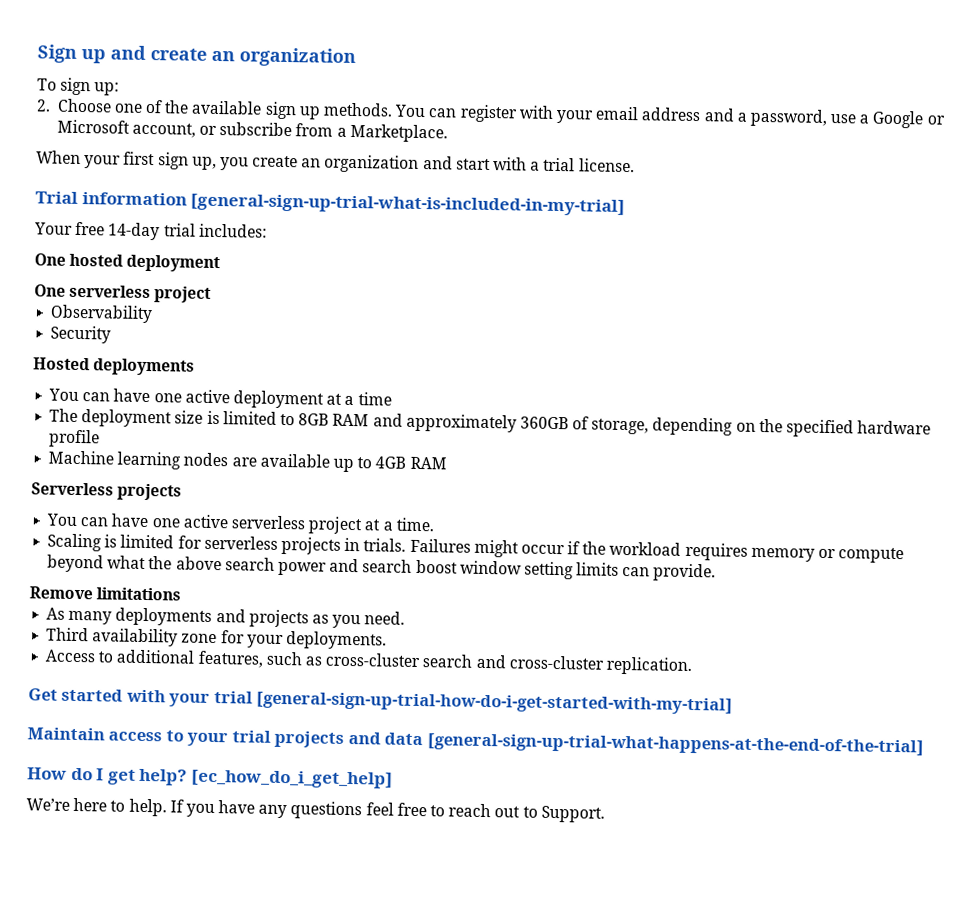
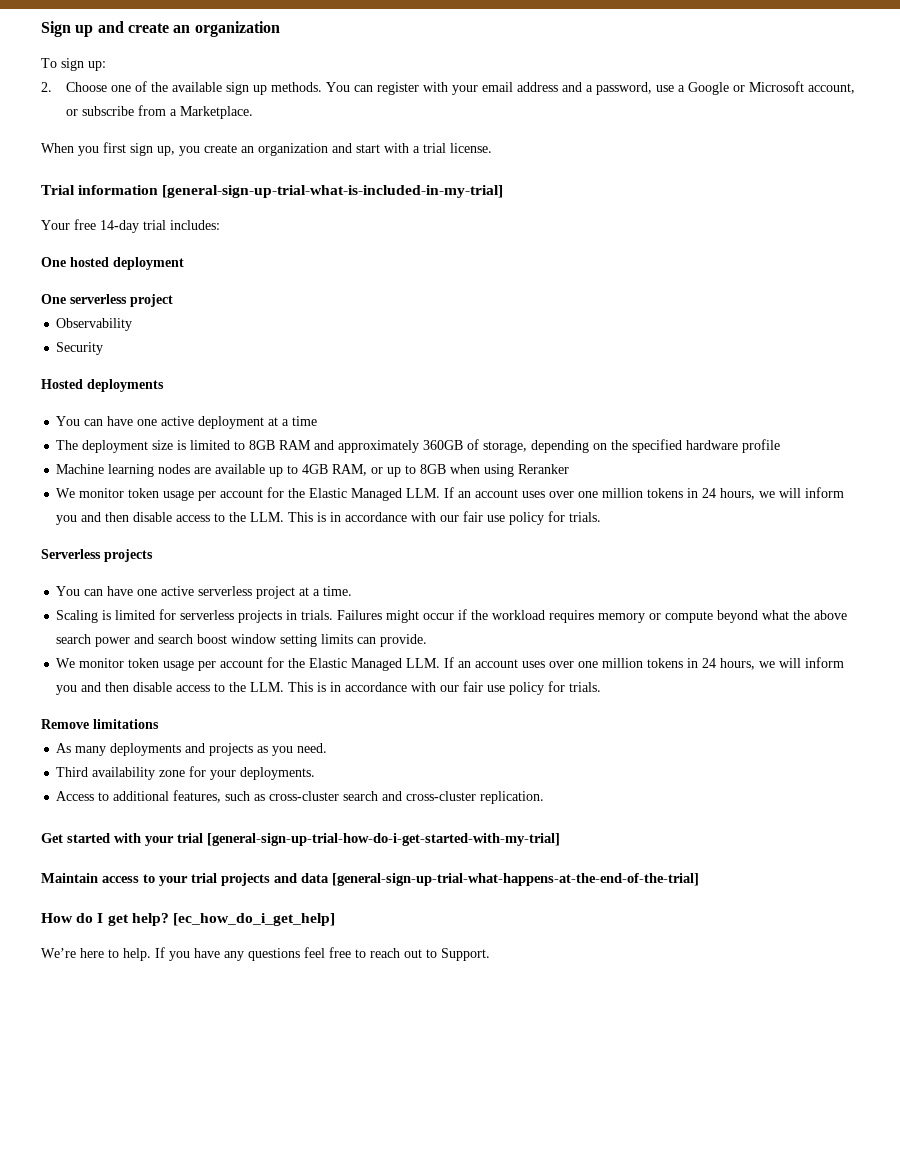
[84,155,122,169] your -> [78,146,99,156] you
[409,456,447,470] RAM -> [332,464,570,477] [56,487,845,501] [56,511,602,525] RAM, or up to 8GB when using Reranker // We monitor token usage per account for the Elastic Managed LLM. If an account uses over one million tokens in 24 hours, we will inform you and then disable access to the LLM. This is in accordance with our fair use policy for trials.
(717, 572) none -> [56,657,845,671] [56,681,602,695] // We monitor token usage per account for the Elastic Managed LLM. If an account uses over one million tokens in 24 hours, we will inform you and then disable access to the LLM. This is in accordance with our fair use policy for trials.

